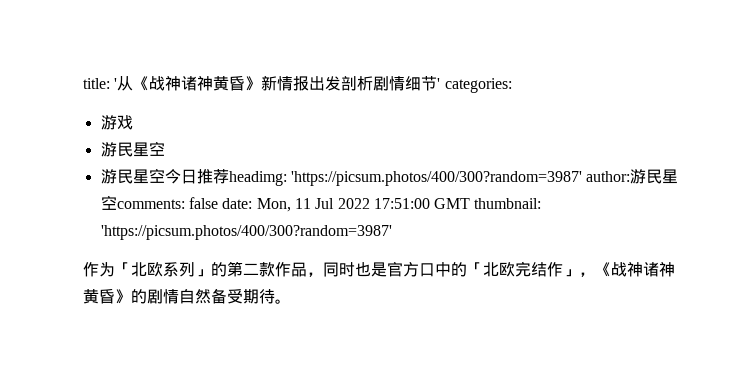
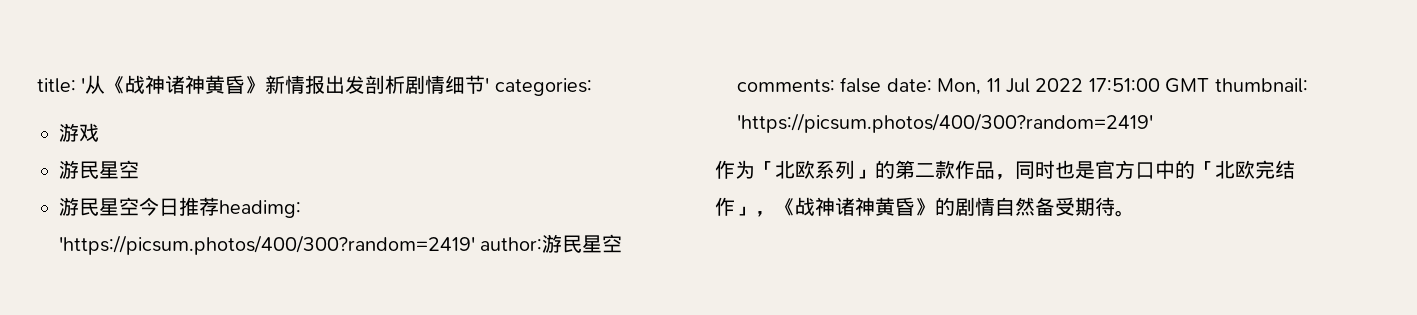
[290,171,582,186] 'https://picsum.photos/400/300?random=3987' -> [59,235,475,255] 'https://picsum.photos/400/300?random=2419'
[100,225,392,240] 'https://picsum.photos/400/300?random=3987' -> [737,113,1153,133] 'https://picsum.photos/400/300?random=2419'

